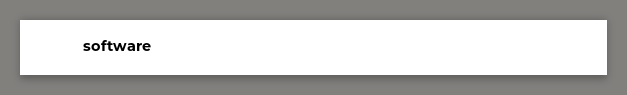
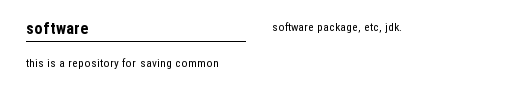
[83,40,151,51] software -> [26,22,89,34] [26,58,219,69] [272,22,403,33] software // this is a repository for saving common software package, etc, jdk.

